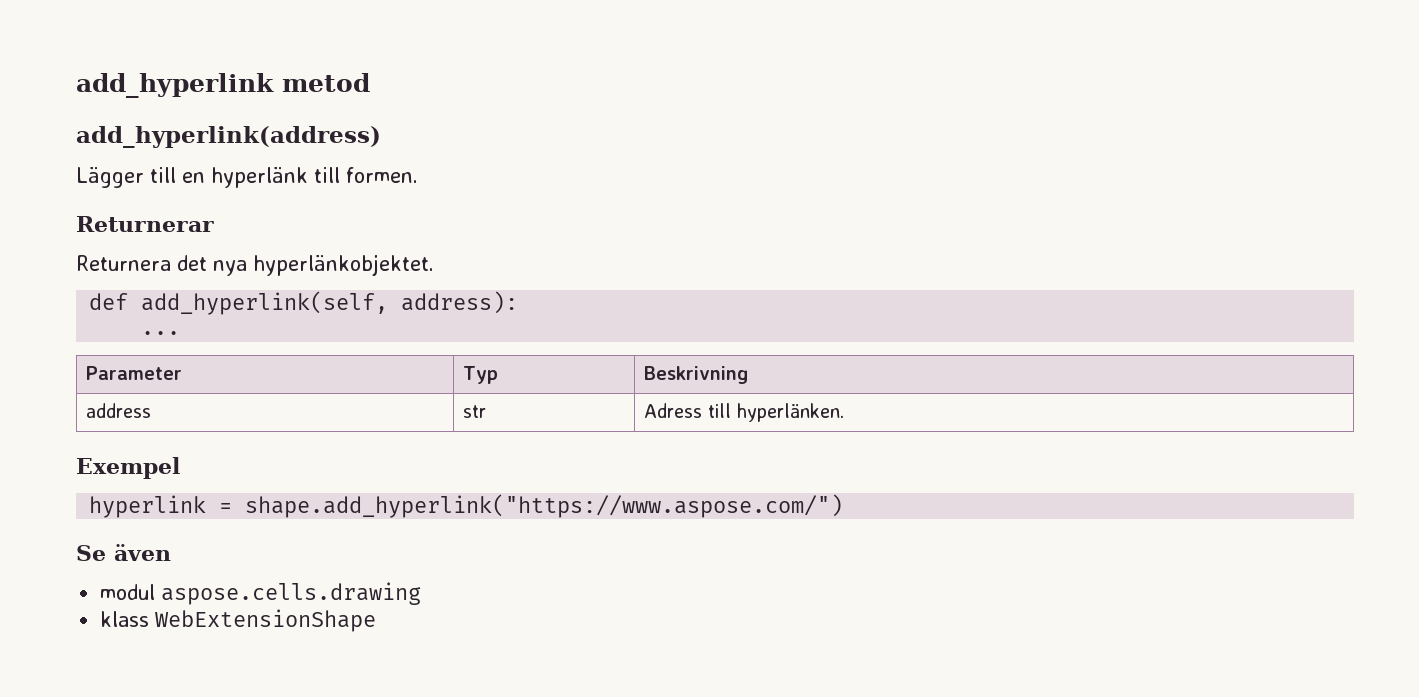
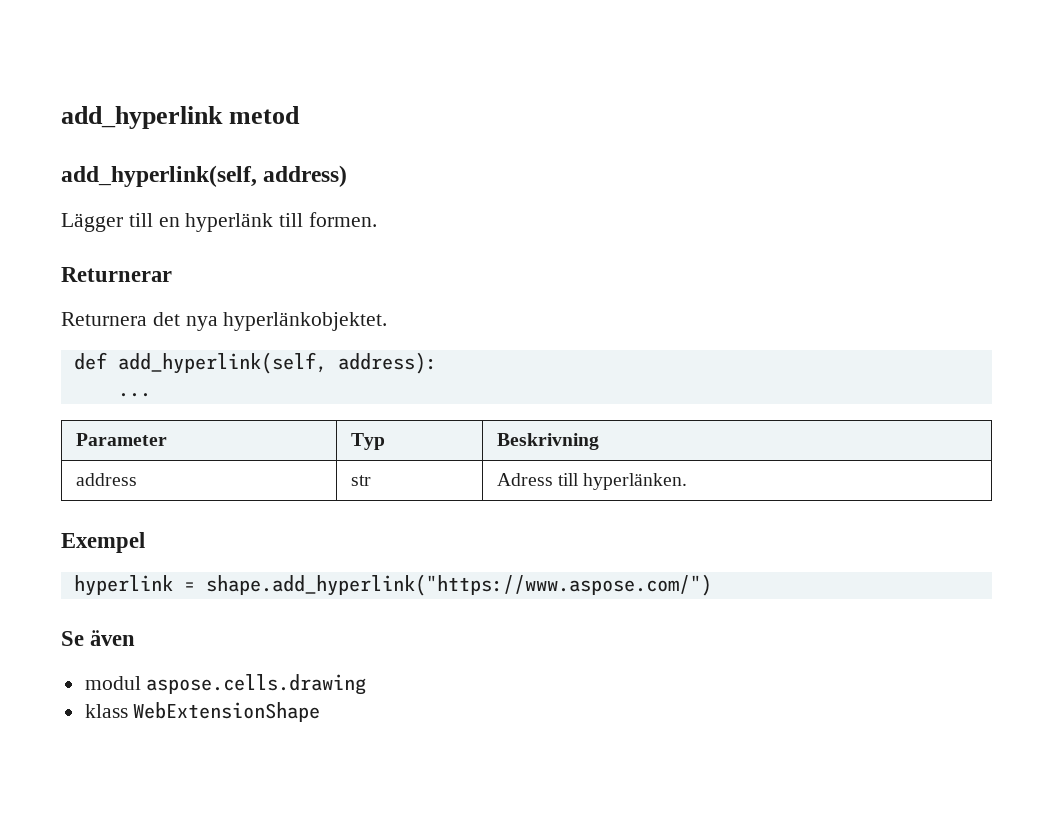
[76,126,381,148] add_hyperlink(address) -> [61,165,348,187] add_hyperlink(self, address)

